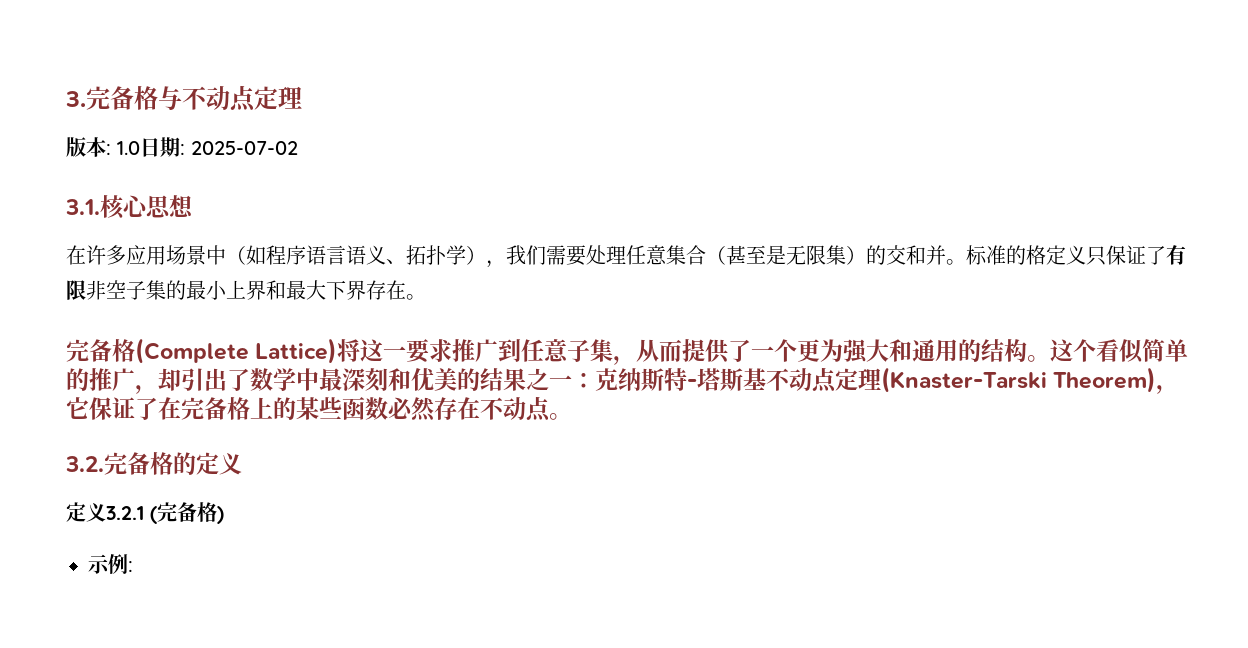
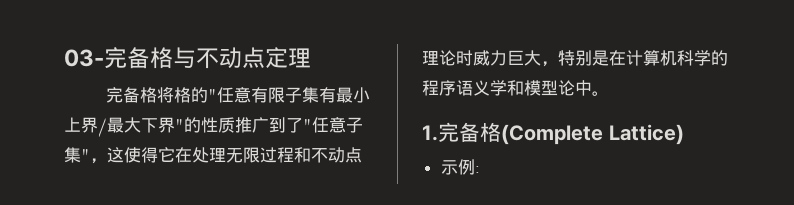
[65,91,86,107] 3. -> [64,49,104,67] 03-
[66,137,298,157] [65,195,194,220] [66,245,1186,268] [66,280,186,300] 版本: 1.0日期: 2025-07-02 // 3.1.核心思想 // 在许多应用场景中（如程序语言语义、拓扑学），我们需要处理任意集合（甚至是无限集）的交和并。标准的格定义只保证了有限非空子集的 -> [105,87,336,103] 完备格将格的"任意有限子集有
[266,280,286,300] 和 -> [98,118,107,137] /
[366,280,426,300] 存在。 // -> [175,117,363,133] [64,147,362,164] [422,50,728,67] [422,80,609,96] [422,125,438,141] "的性质推广到了"任意子集"，这使得它在处理无限过程和不动点理论时威力巨大，特别是在计算机科学的程序语义学和模型论中。 // 1.
[337,339,1189,365] [66,367,1180,394] [66,396,572,422] [65,452,242,475] [66,502,224,524] 将这一要求推广到任意子集，从而提供了一个更为强大和通用的结构。这个看似简单的推广，却引出了数学中最深刻和优美的结果之一：克纳斯特-塔斯基不动点定理(Knaster-Tarski Theorem)，它保证了在完备格上的某些函数必然存在不动点。 // 3.2.完备格的定义 // 定义3.2.1 (完备格) -> (684, 134) none

